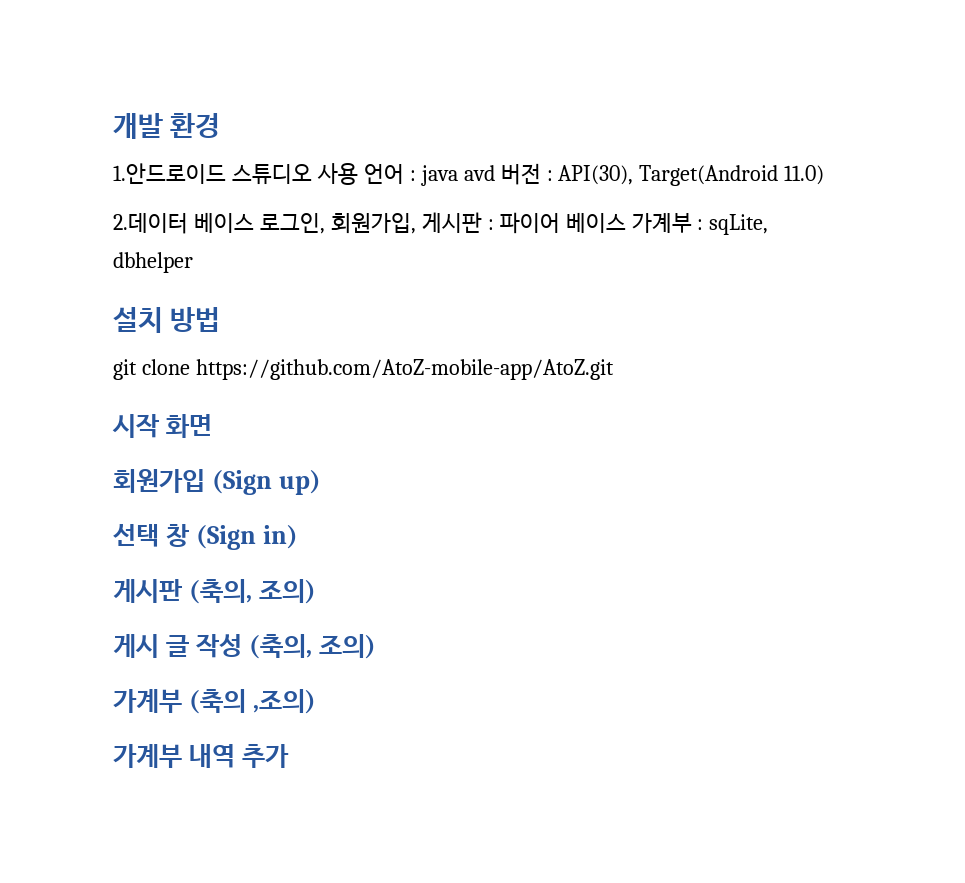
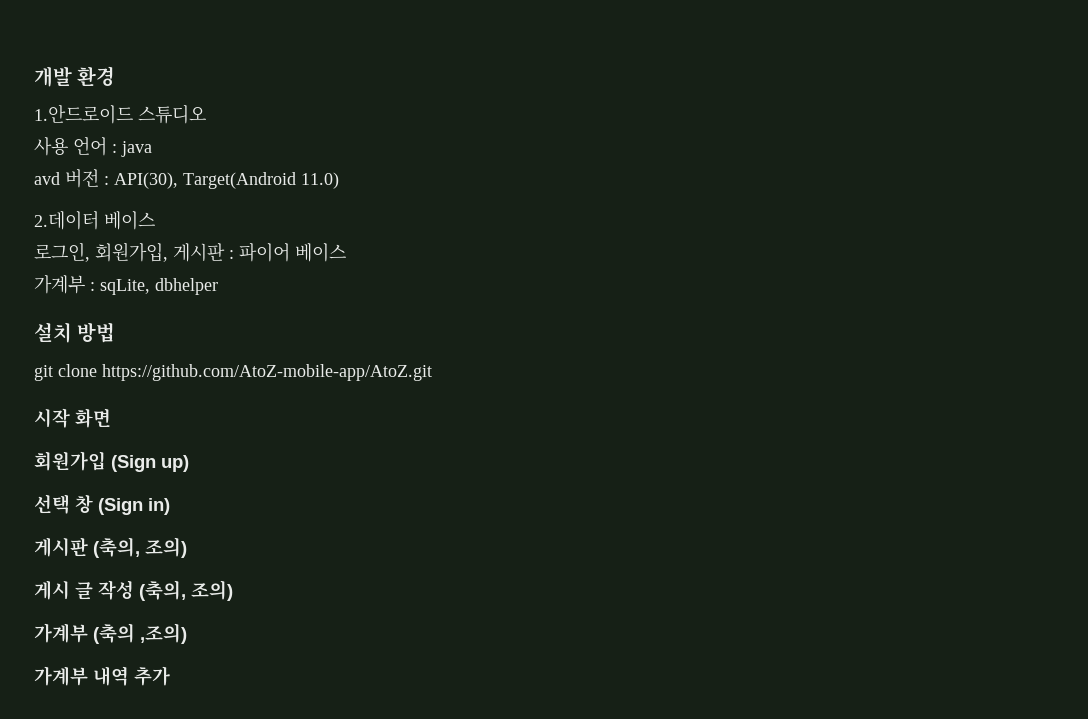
(312, 174) none -> (206, 114) //
(458, 175) none -> (152, 149) //
(254, 222) none -> (155, 220) //
(626, 222) none -> (346, 252) //

